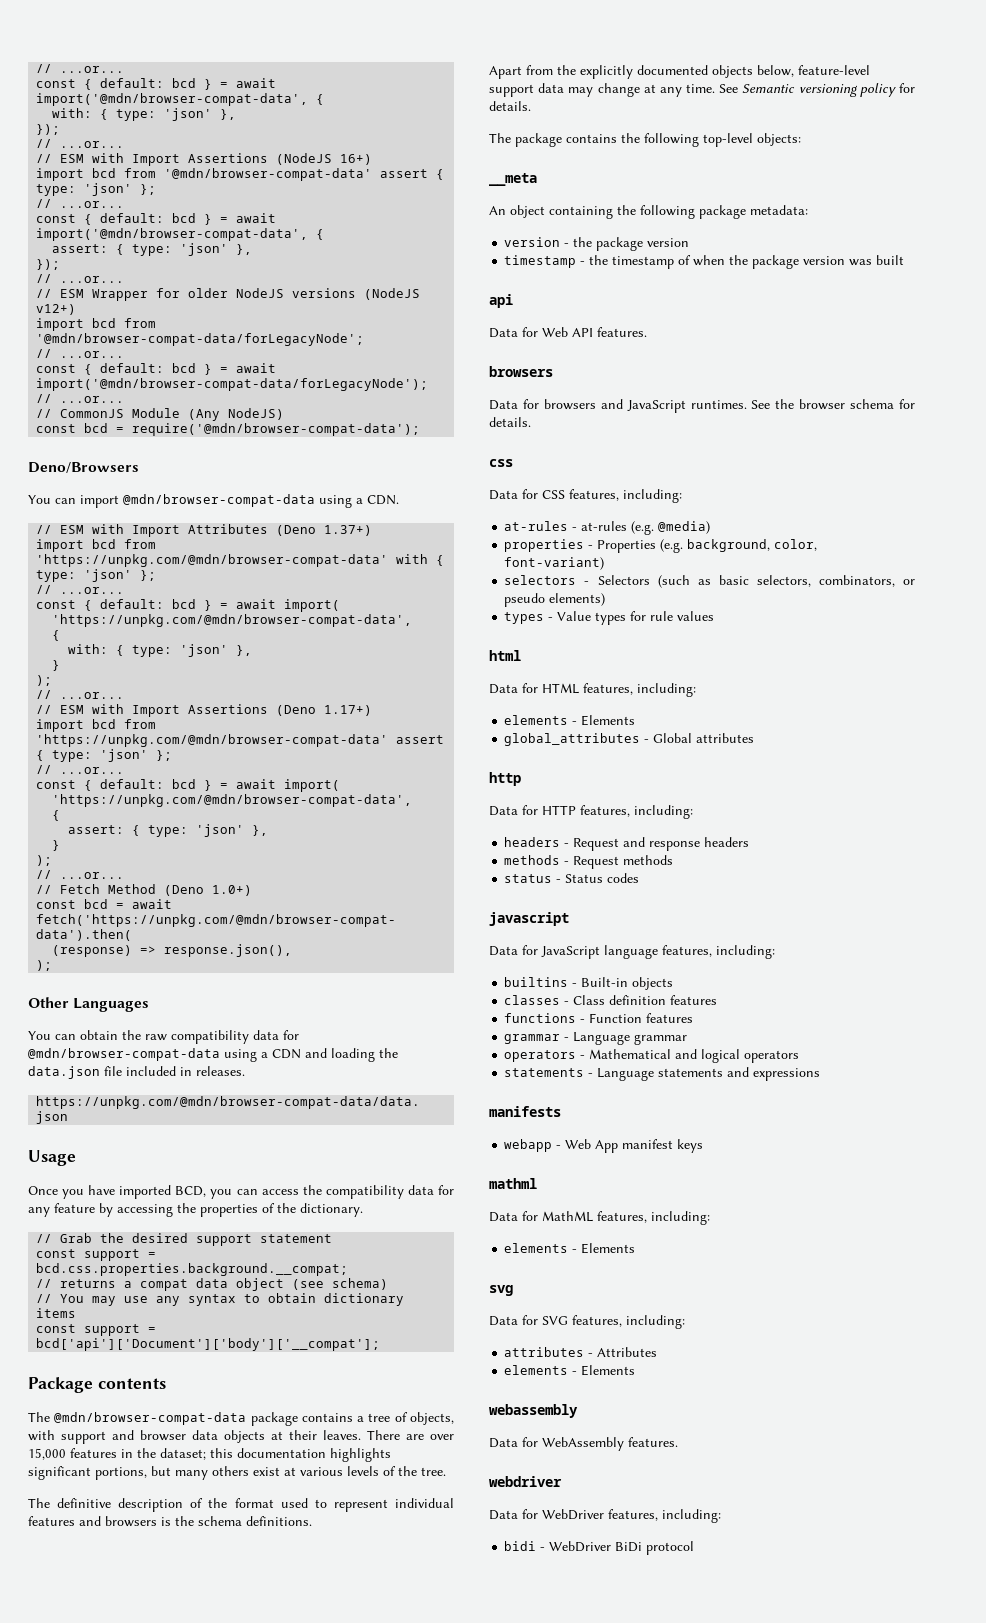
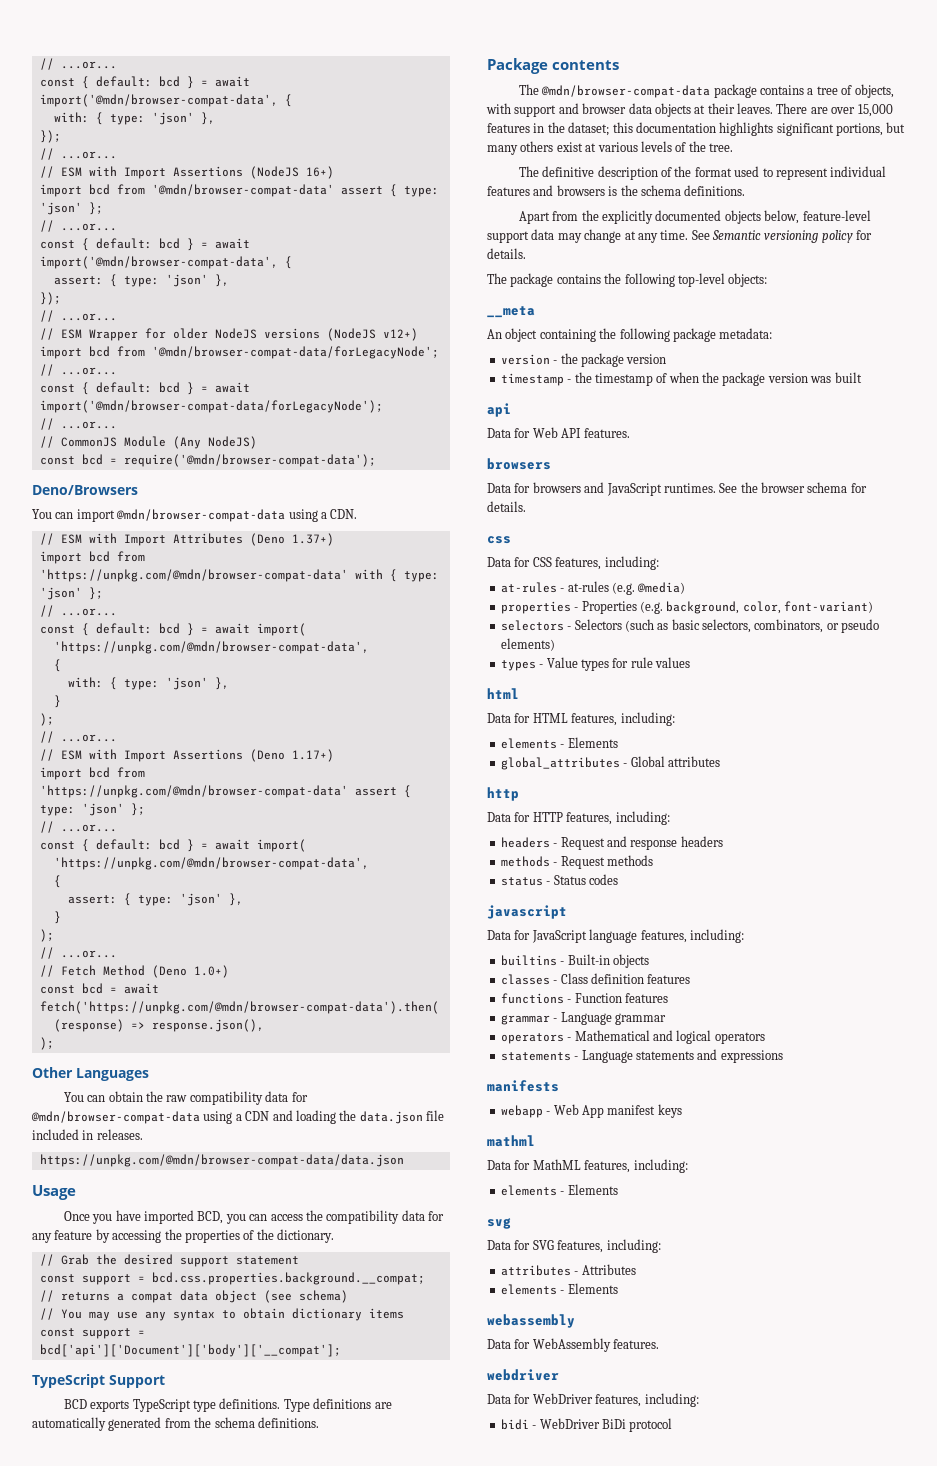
(381, 1344) none -> [32,1374,165,1388] [63,1398,392,1412] [32,1417,319,1431] // TypeScript Support // BCD exports TypeScript type definitions. Type definitions are automatically generated from the schema definitions.

